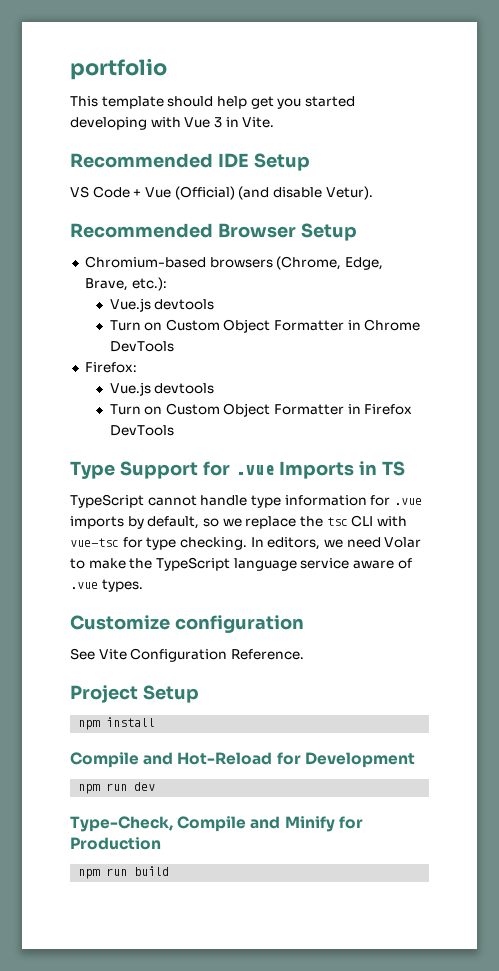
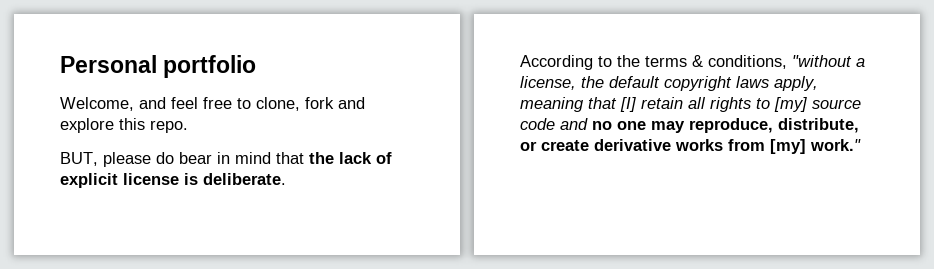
(70, 69) none -> [60,55,157,73] Personal
[70,96,355,109] [70,117,275,130] [70,153,310,171] [70,186,373,200] [70,223,357,241] [84,256,383,270] [84,277,167,291] [109,298,215,312] [109,319,421,333] [109,341,174,352] [84,362,137,373] [109,382,215,396] [109,403,413,417] [109,425,174,436] [70,461,406,479] [70,494,422,508] [70,515,407,529] [70,537,422,550] [70,557,412,571] [70,579,143,592] [70,615,304,633] [70,648,304,662] [70,685,199,703] [78,717,156,730] [70,752,415,768] [78,782,156,794] [70,816,363,832] [70,837,161,850] [78,866,170,879] This template should help get you started developing with Vue 3 in Vite. // Recommended IDE Setup // VS Code + Vue (Official) (and disable Vetur). // Recommended Browser Setup // Chromium-based browsers (Chrome, Edge, Brave, etc.): // Vue.js devtools // Turn on Custom Object Formatter in Chrome DevTools // Firefox: // Vue.js devtools // Turn on Custom Object Formatter in Firefox DevTools // Type Support for .vue Imports in TS // TypeScript cannot handle type information for .vue imports by default, so we replace the tsc CLI with vue-tsc for type checking. In editors, we need Volar to make the TypeScript language service aware of .vue types. // Customize configuration // See Vite Configuration Reference. // Project Setup // npm install // Compile and Hot-Reload for Development // npm run dev // Type-Check, Compile and Minify for Production // npm run build -> [60,97,365,111] [60,118,188,133] [60,152,392,167] [60,173,286,188] [520,55,865,70] [520,76,818,91] [520,97,861,112] [520,118,859,133] [520,139,861,154] Welcome, and feel free to clone, fork and explore this repo. // BUT, please do bear in mind that the lack of explicit license is deliberate. // According to the terms & conditions, "without a license, the default copyright laws apply, meaning that [I] retain all rights to [my] source code and no one may reproduce, distribute, or create derivative works from [my] work."

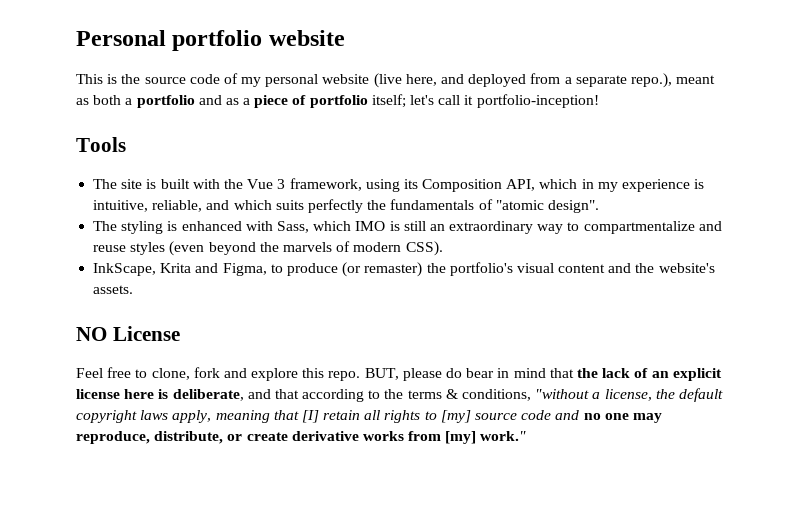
[60,97,198,111] // Welcome, and feel -> [268,30,345,46] [76,73,716,88] [76,94,599,108] [76,137,126,152] [93,178,705,192] [93,199,599,213] [93,221,722,234] [93,241,443,256] [93,262,715,277] [93,285,134,294] [76,326,180,341] [76,368,103,378] website // This is the source code of my personal website (live here, and deployed from a separate repo.), meant as both a portfolio and as a piece of portfolio itself; let's call it portfolio-inception! // Tools // The site is built with the Vue 3 framework, using its Composition API, which in my experience is intuitive, reliable, and which suits perfectly the fundamentals of "atomic design". // The styling is enhanced with Sass, which IMO is still an extraordinary way to compartmentalize and reuse styles (even beyond the marvels of modern CSS). // InkScape, Krita and Figma, to produce (or remaster) the portfolio's visual content and the website's assets. // NO License // Feel
(188, 126) // -> (361, 376) none
(392, 158) none -> [651,371,669,378] an
[184,173,286,185] [520,55,593,70] is deliberate. // According -> [124,389,365,402] here is deliberate, and that according

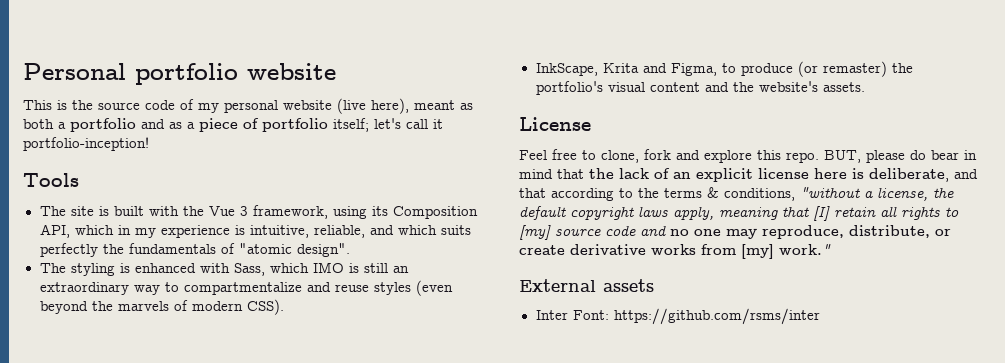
[405,73,672,88] here, and deployed from a separate repo.), -> [371,98,409,114] here),
[76,327,107,341] NO -> (865, 87) none
(527, 436) none -> [519,279,654,292] [535,308,820,325] // External assets // Inter Font: https://github.com/rsms/inter

